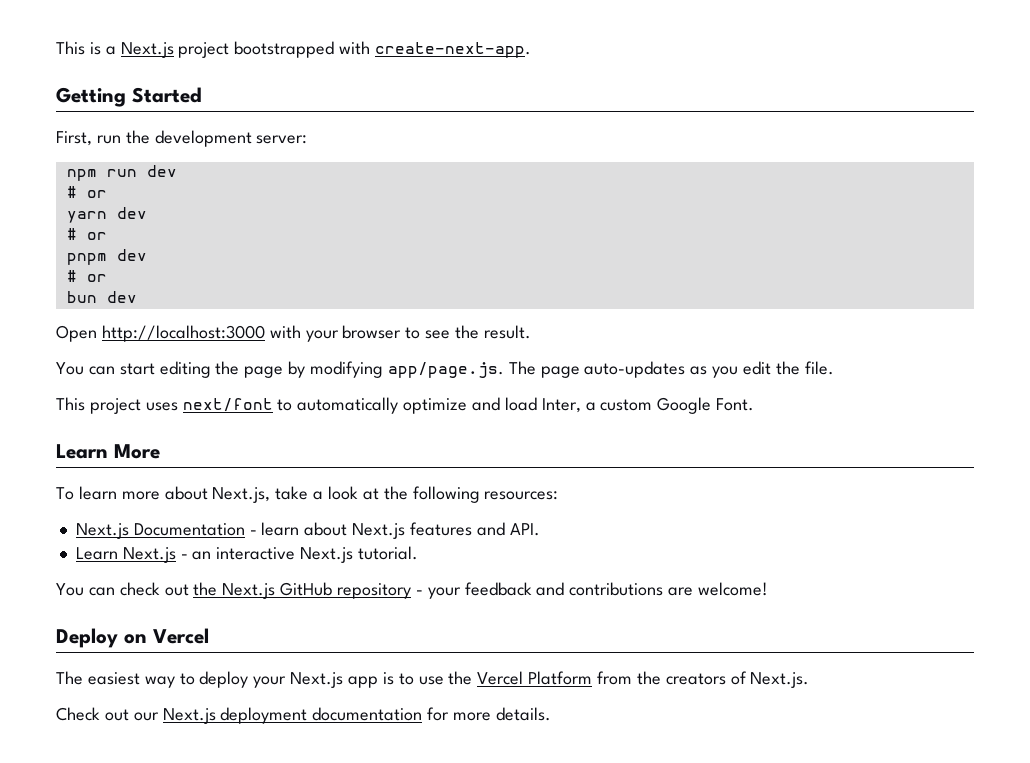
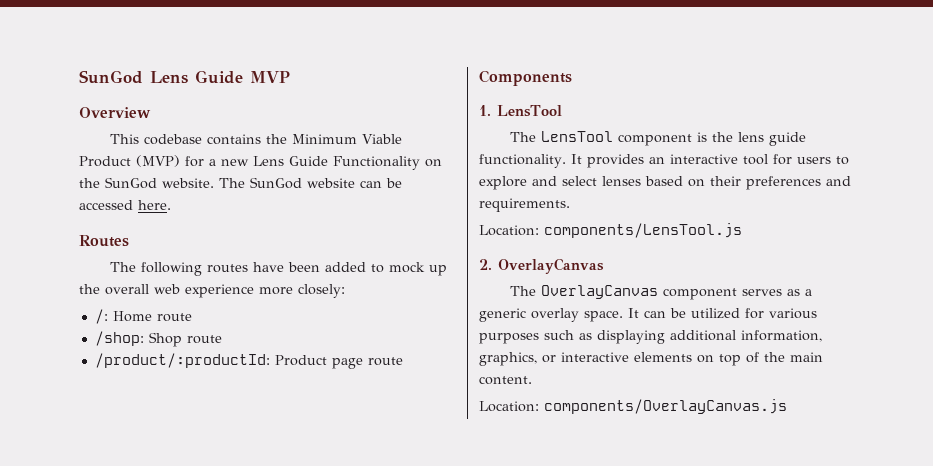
[56,41,532,58] [56,87,202,107] [56,130,308,147] [66,165,177,181] [66,186,107,198] [66,207,147,223] [66,228,107,240] [66,249,147,265] [66,270,107,282] [66,291,137,303] [56,325,531,342] [56,361,834,378] [56,397,755,414] [56,444,160,459] [56,486,559,503] [75,522,540,539] [75,546,418,563] [56,582,769,599] [56,628,209,648] [56,671,810,688] [56,707,551,724] This is a Next.js project bootstrapped with create-next-app. // Getting Started // First, run the development server: // npm run dev // # or // yarn dev // # or // pnpm dev // # or // bun dev // Open http://localhost:3000 with your browser to see the result. // You can start editing the page by modifying app/page.js. The page auto-updates as you edit the file. // This project uses next/font to automatically optimize and load Inter, a custom Google Font. // Learn More // To learn more about Next.js, take a look at the following resources: // Next.js Documentation - learn about Next.js features and API. // Learn Next.js - an interactive Next.js tutorial. // You can check out the Next.js GitHub repository - your feedback and contributions are welcome! // Deploy on Vercel // The easiest way to deploy your Next.js app is to use the Vercel Platform from the creators of Next.js. // Check out our Next.js deployment documentation for more details. -> [79,70,290,84] [79,107,151,118] [110,134,403,145] [79,155,442,170] [79,177,402,189] [79,200,171,210] [79,235,129,247] [110,262,448,276] [79,284,345,298] [94,309,192,324] [94,331,222,347] [94,353,403,369] [479,70,572,86] [479,105,562,117] [510,131,807,146] [479,154,849,168] [479,176,851,190] [479,198,570,212] [479,223,742,238] [479,258,604,274] [510,285,813,300] [479,308,817,322] [479,330,822,344] [479,352,823,366] [479,376,532,385] [479,399,787,414] SunGod Lens Guide MVP // Overview // This codebase contains the Minimum Viable Product (MVP) for a new Lens Guide Functionality on the SunGod website. The SunGod website can be accessed here. // Routes // The following routes have been added to mock up the overall web experience more closely: // /: Home route // /shop: Shop route // /product/:productId: Product page route // Components // 1. LensTool // The LensTool component is the lens guide functionality. It provides an interactive tool for users to explore and select lenses based on their preferences and requirements. // Location: components/LensTool.js // 2. OverlayCanvas // The OverlayCanvas component serves as a generic overlay space. It can be utilized for various purposes such as displaying additional information, graphics, or interactive elements on top of the main content. // Location: components/OverlayCanvas.js

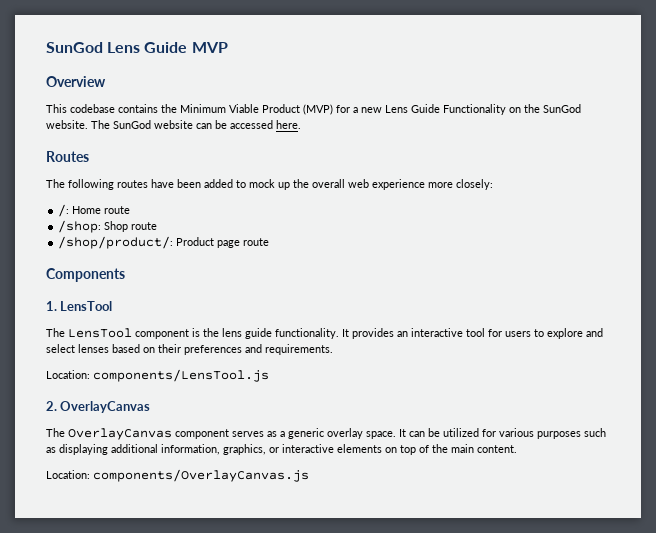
[94,353,270,368] /product/:productId: -> [58,236,174,249] /shop/product/:

